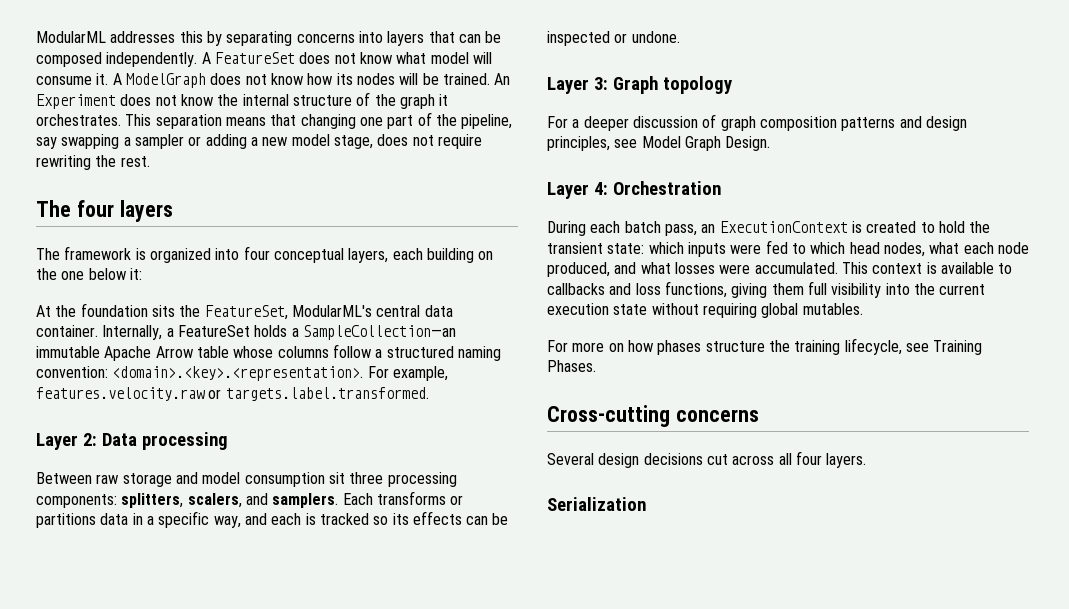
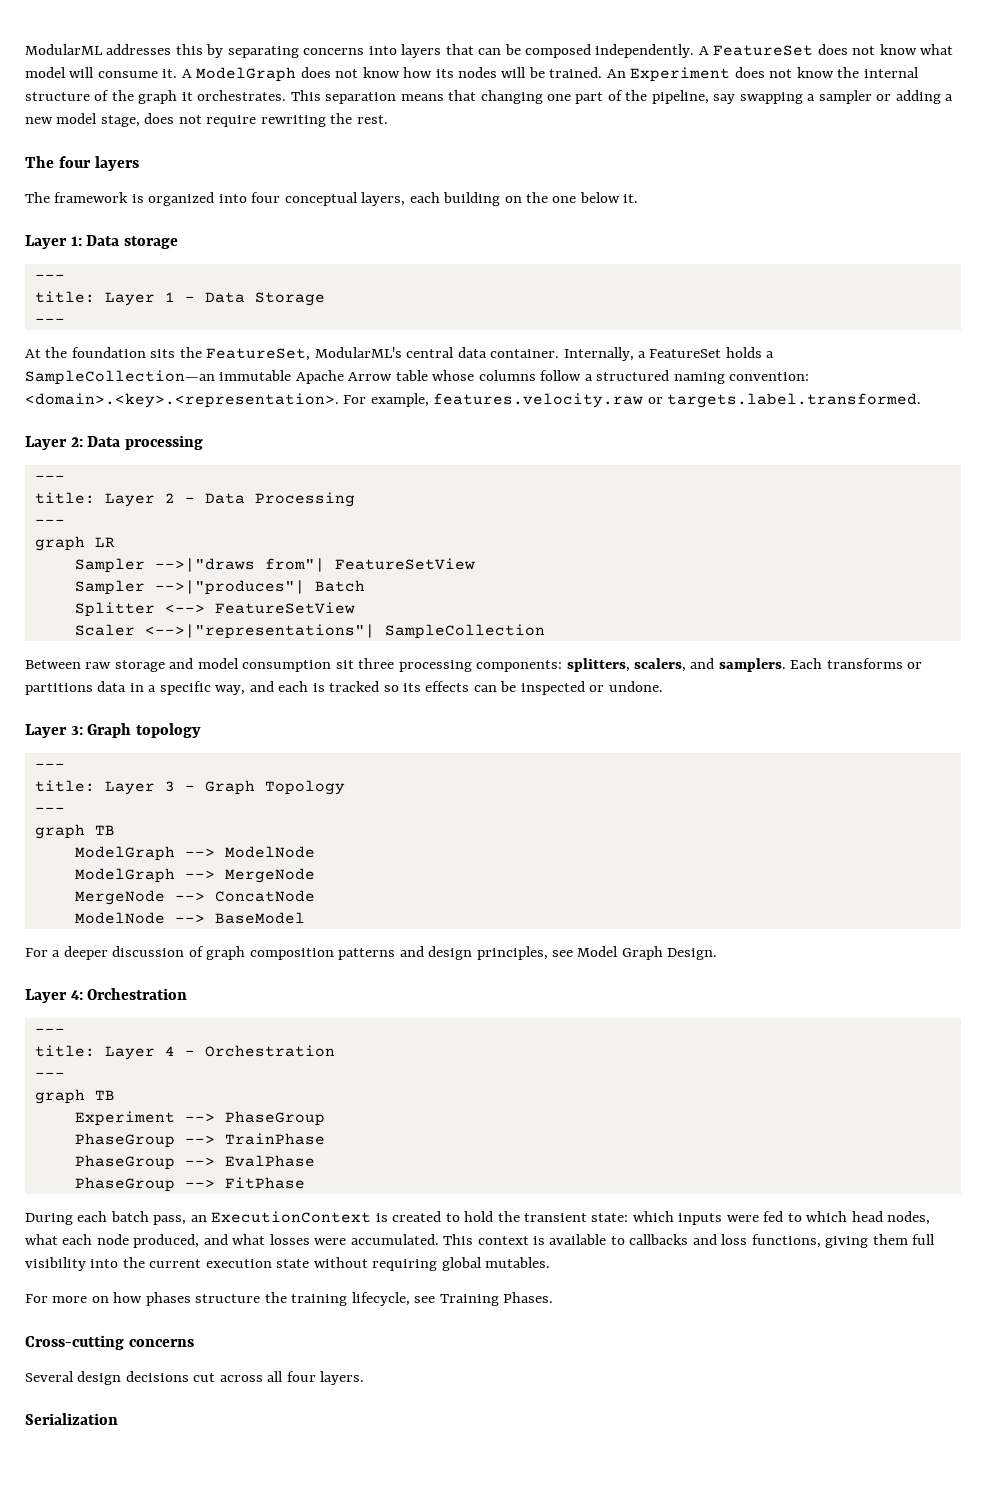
[129,268,142,280] it: -> [623,194,639,203] [25,235,179,249] [34,274,65,280] [34,291,325,306] [34,318,65,324] it. // Layer 1: Data storage // --- // title: Layer 1 - Data Storage // ---
(228, 441) none -> [34,475,65,481] [34,492,355,507] [34,519,65,525] [34,536,115,551] [74,558,475,573] [74,580,365,595] [74,602,355,617] [74,624,545,639] // --- // title: Layer 2 - Data Processing // --- // graph LR // Sampler -->|"draws from"| FeatureSetView // Sampler -->|"produces"| Batch // Splitter <--> FeatureSetView // Scaler <-->|"representations"| SampleCollection
(732, 85) none -> [34,763,65,769] [34,780,345,795] [34,807,65,813] [34,824,115,839] [74,846,315,861] [74,868,315,883] [74,890,315,905] [74,912,305,924] // --- // title: Layer 3 - Graph Topology // --- // graph TB // ModelGraph --> ModelNode // ModelGraph --> MergeNode // MergeNode --> ConcatNode // ModelNode --> BaseModel
(721, 188) none -> [34,1028,65,1034] [34,1045,335,1060] [34,1072,65,1078] [34,1089,115,1104] [74,1111,325,1126] [74,1133,325,1148] [74,1155,315,1170] [74,1177,305,1192] // --- // title: Layer 4 - Orchestration // --- // graph TB // Experiment --> PhaseGroup // PhaseGroup --> TrainPhase // PhaseGroup --> EvalPhase // PhaseGroup --> FitPhase

